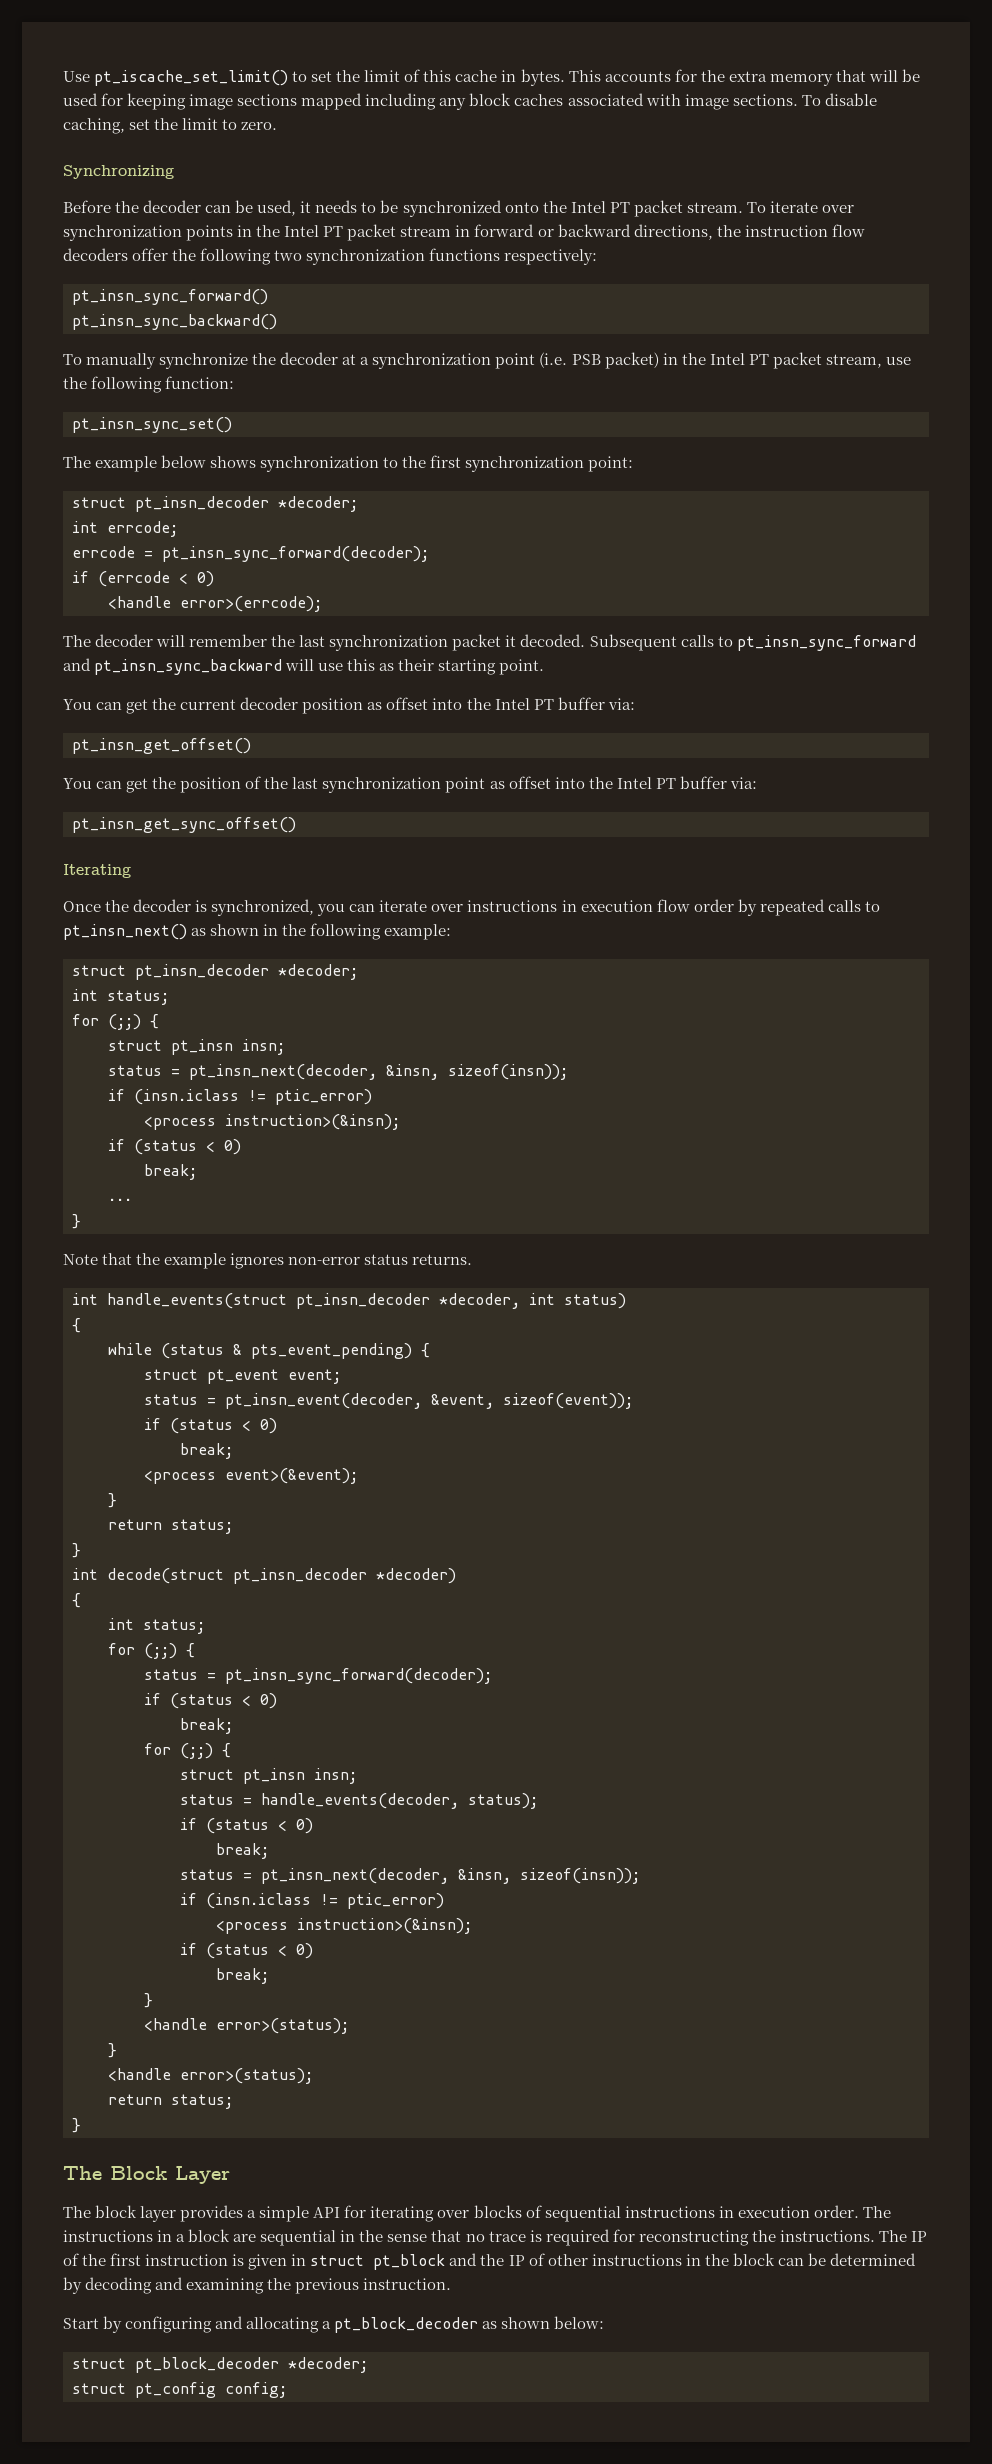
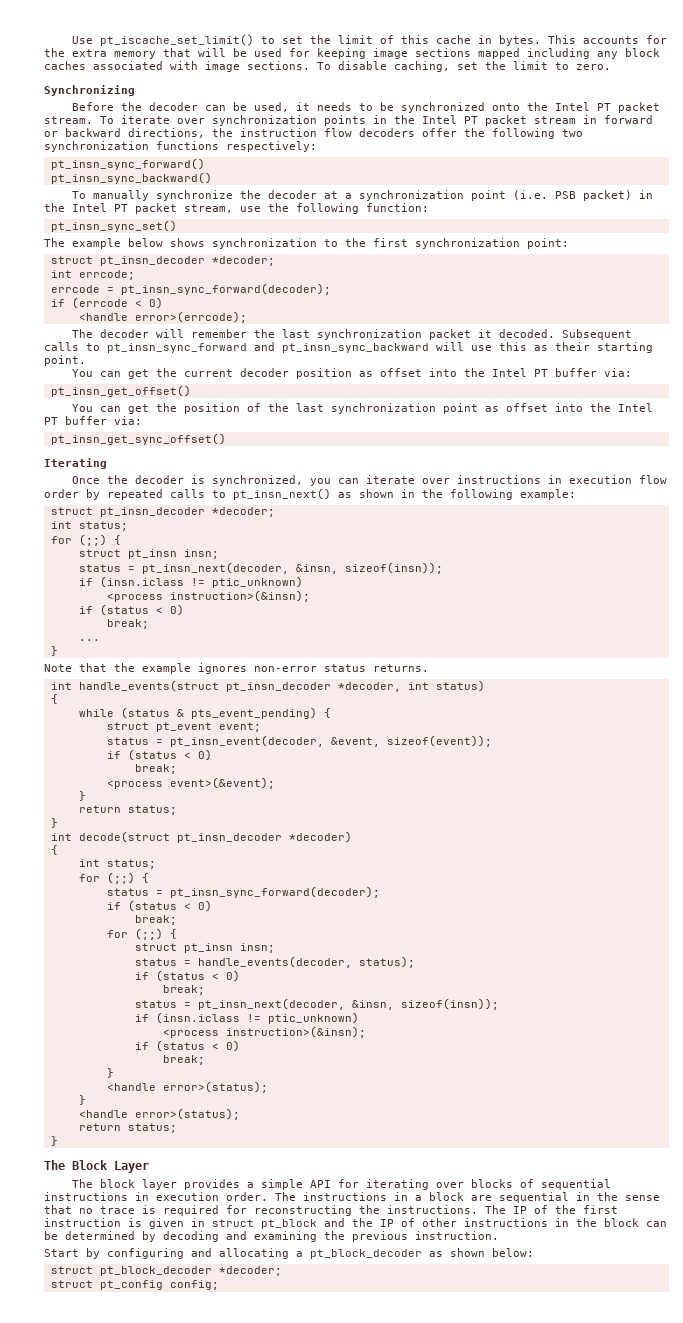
[275,1089,372,1105] ptic_error) -> [211,576,303,588] ptic_unknown)
[347,1893,444,1909] ptic_error) -> [267,1012,359,1024] ptic_unknown)

